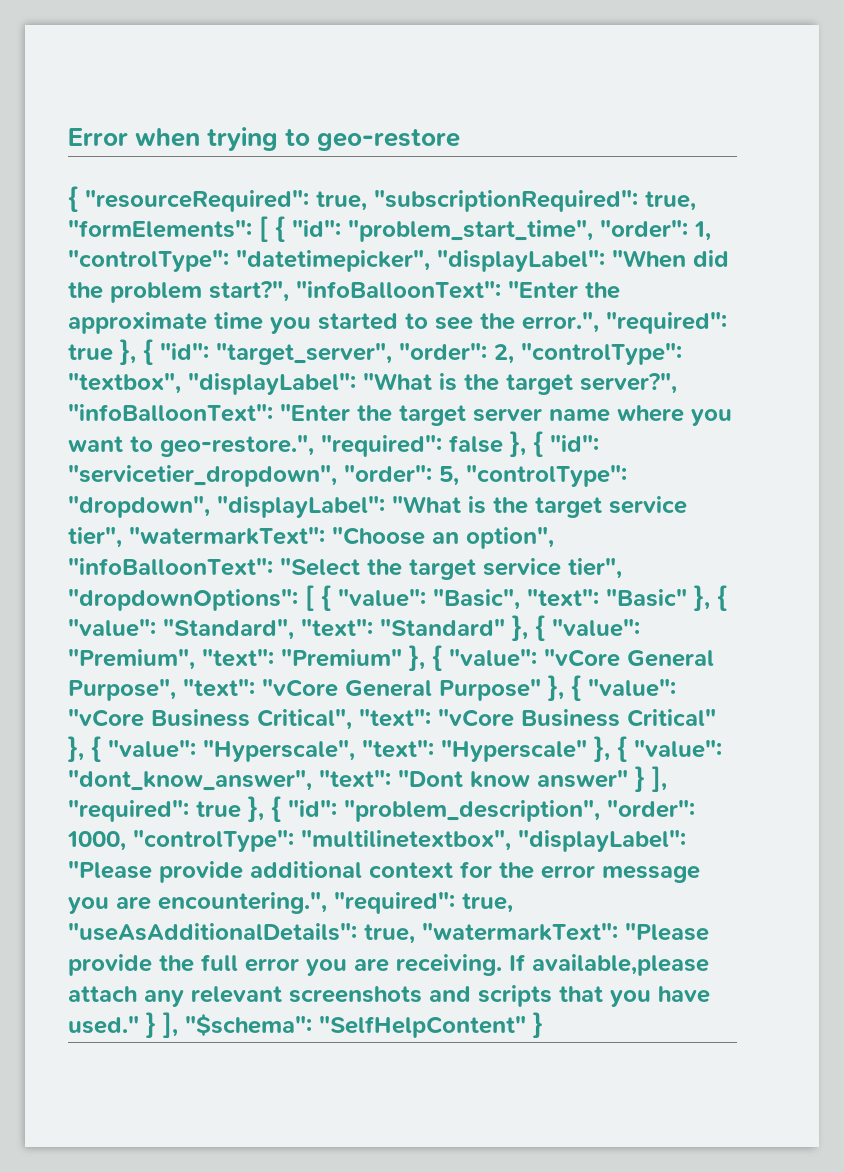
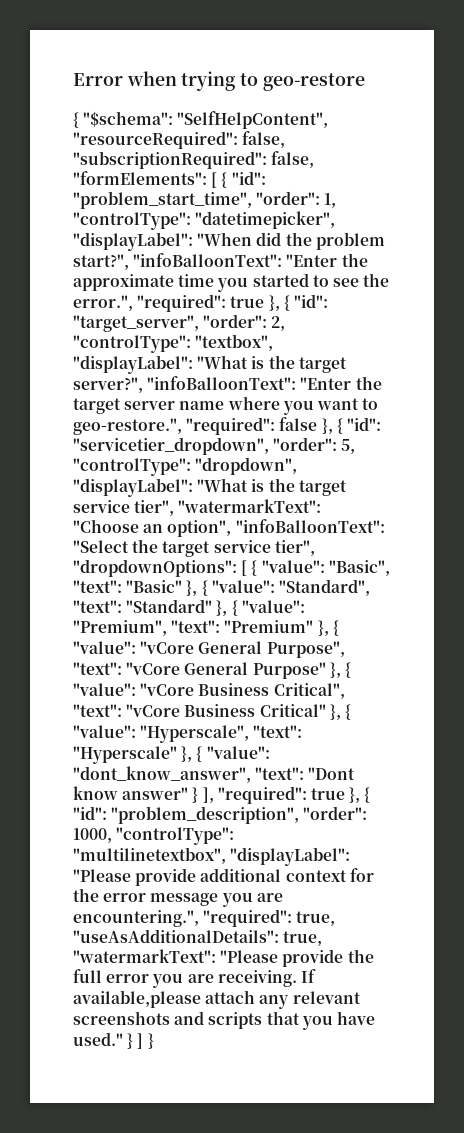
[85,190,696,212] "resourceRequired": true, "subscriptionRequired": true, -> [83,111,329,129] [73,131,286,149] [73,151,315,169] "$schema": "SelfHelpContent", "resourceRequired": false, "subscriptionRequired": false,
[163,1012,526,1038] ], "$schema": "SelfHelpContent" -> [137,1033,144,1049] ]

